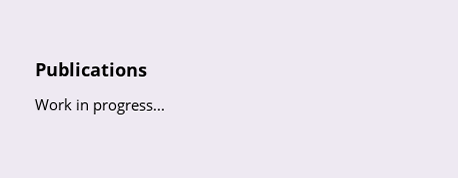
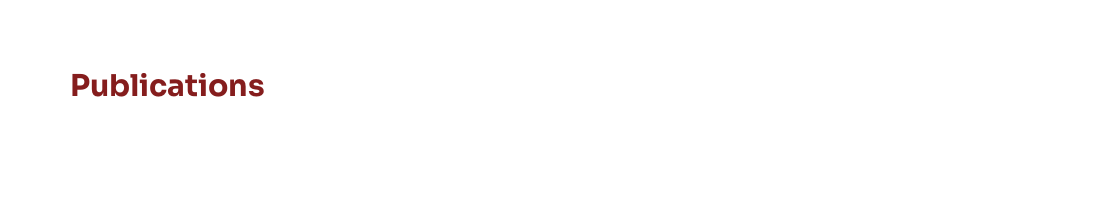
[34,98,166,115] // Work in progress... -> (265, 84) none

